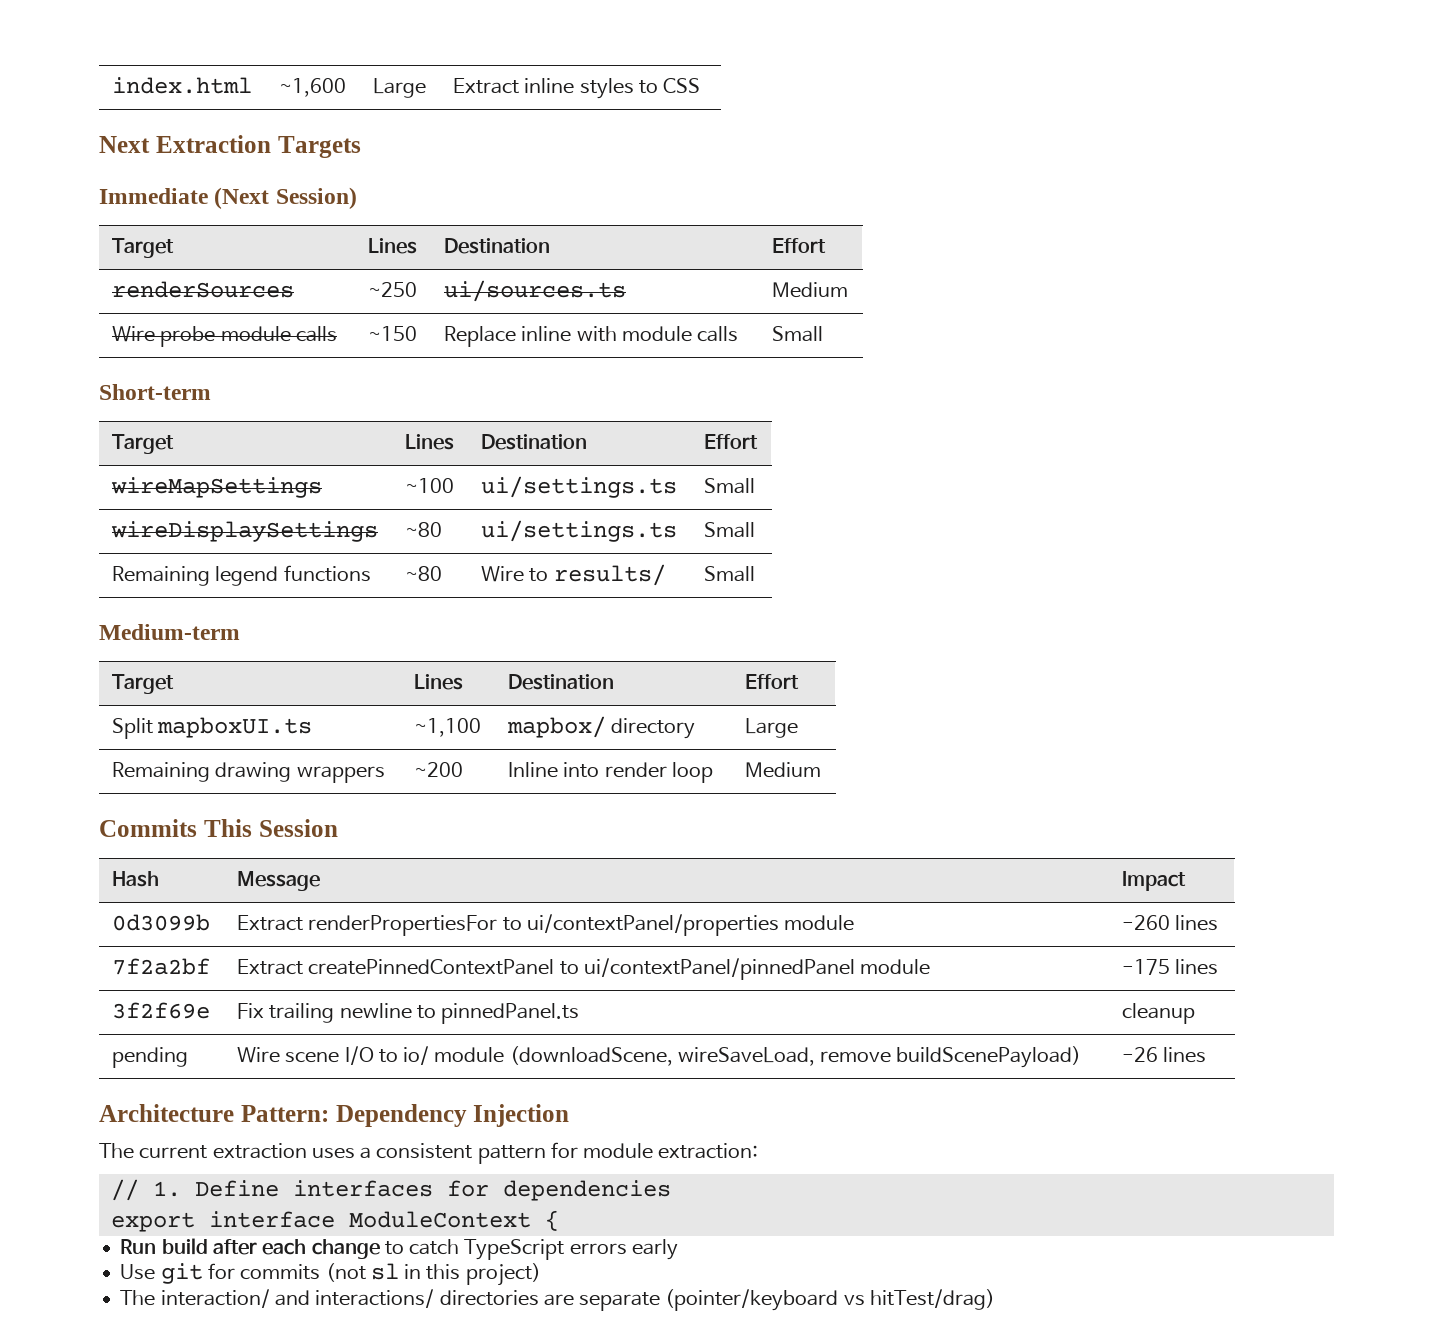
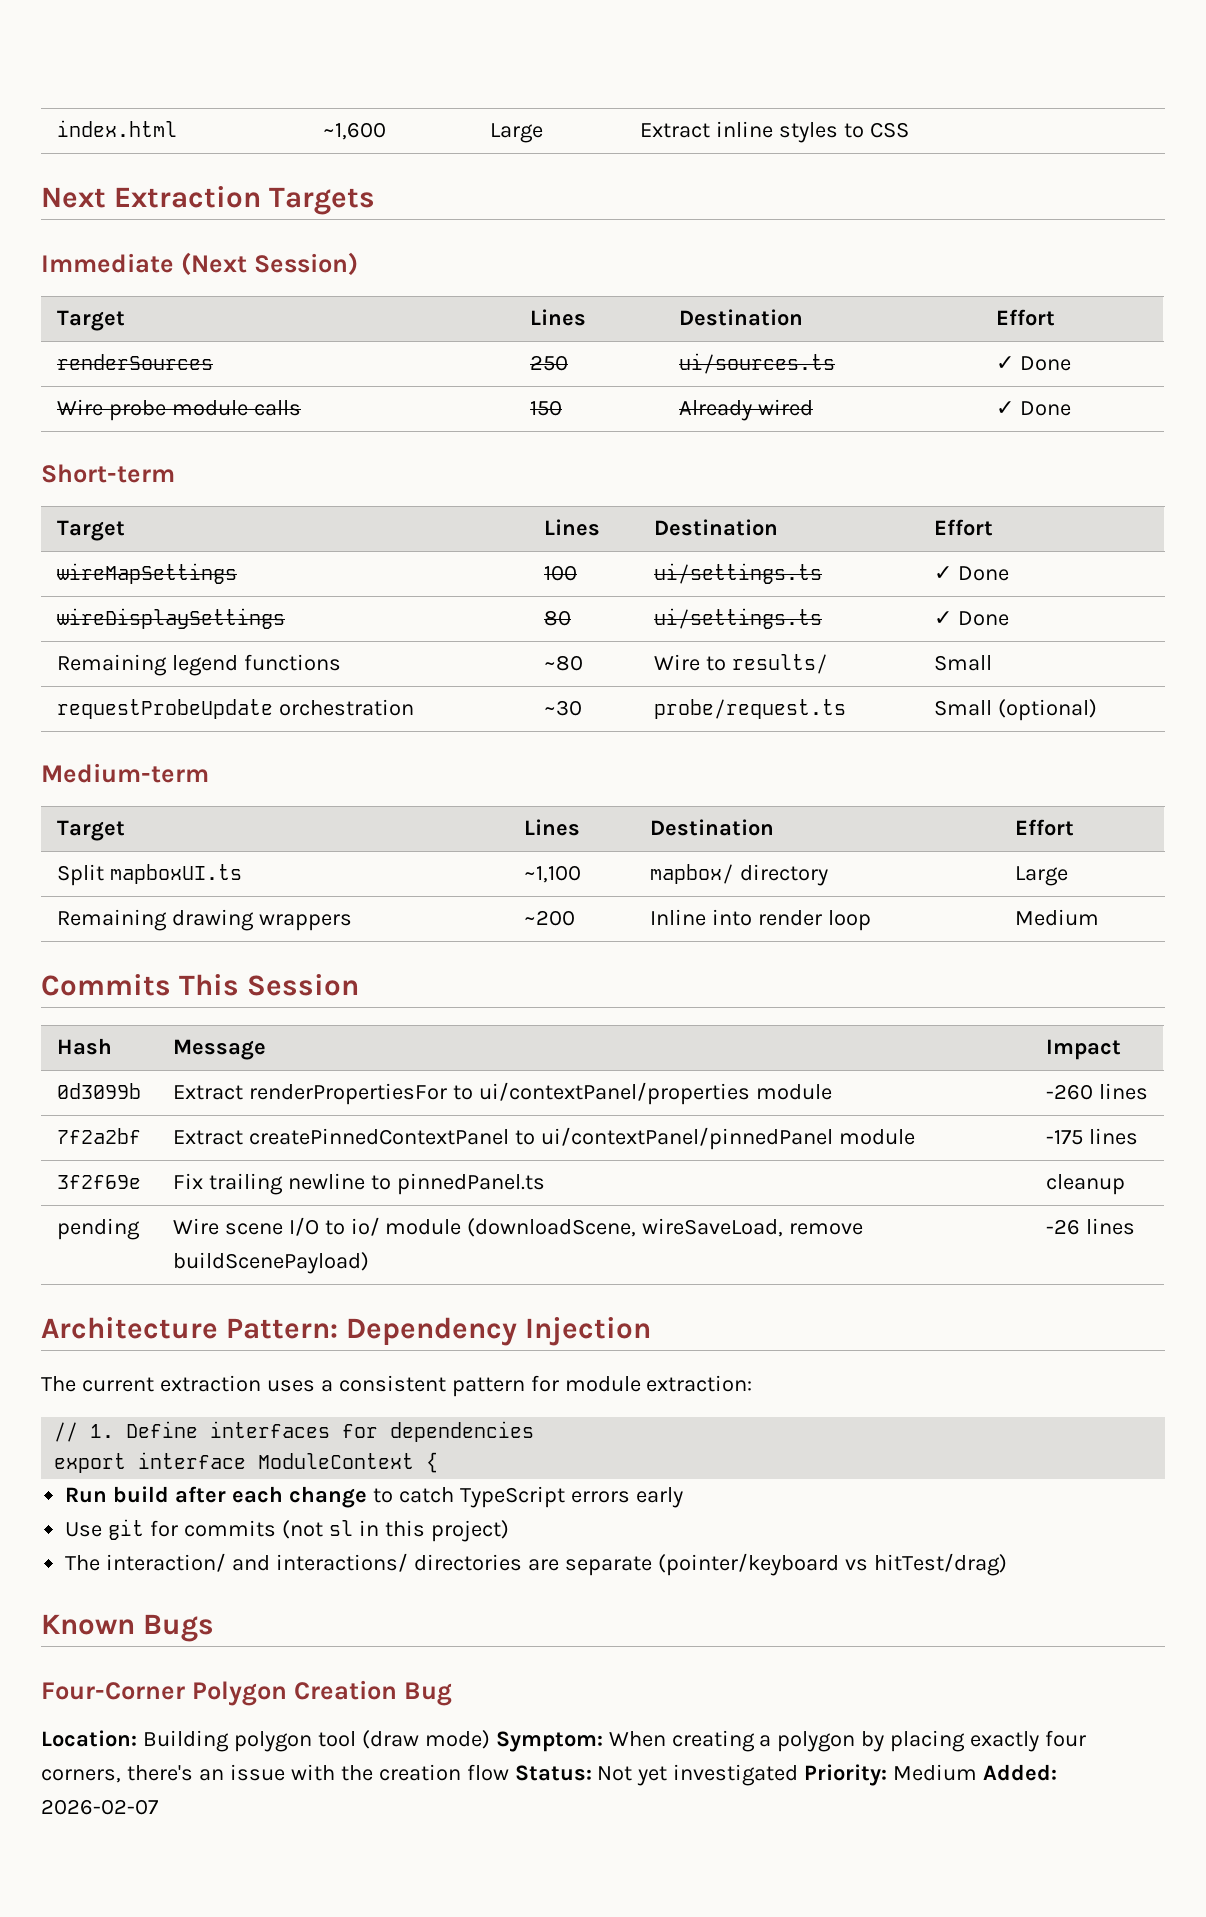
[368,282,418,297] ~250 -> [529,355,568,371] 250
[772,282,849,298] Medium -> [995,356,1071,371] ✓ Done
[368,326,418,341] [444,326,739,347] [772,326,824,342] ~150 | Replace inline with module calls | Small -> [529,400,562,416] [678,399,813,421] [995,401,1071,416] 150 | Already wired | ✓ Done
[405,478,455,493] [481,476,678,498] [704,478,756,494] ~100 | ui/settings.ts | Small -> [543,565,577,581] [653,563,822,584] [933,566,1009,581] 100 | ui/settings.ts | ✓ Done
[405,522,443,537] [481,520,678,542] [704,522,756,538] ~80 | ui/settings.ts | Small -> [543,610,571,626] [653,608,822,629] [933,611,1009,626] 80 | ui/settings.ts | ✓ Done
(756, 574) none -> [56,699,414,719] [543,700,582,716] [653,699,846,719] [933,699,1097,721] // requestProbeUpdate orchestration | ~30 | probe/request.ts | Small (optional)
(995, 1299) none -> [41,1614,214,1642] [41,1680,452,1706] [41,1730,1087,1752] [41,1764,1058,1786] [41,1799,158,1815] // Known Bugs // Four-Corner Polygon Creation Bug // Location: Building polygon tool (draw mode) Symptom: When creating a polygon by placing exactly four corners, there's an issue with the creation flow Status: Not yet investigated Priority: Medium Added: 2026-02-07

